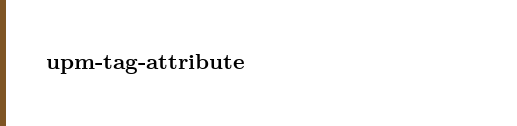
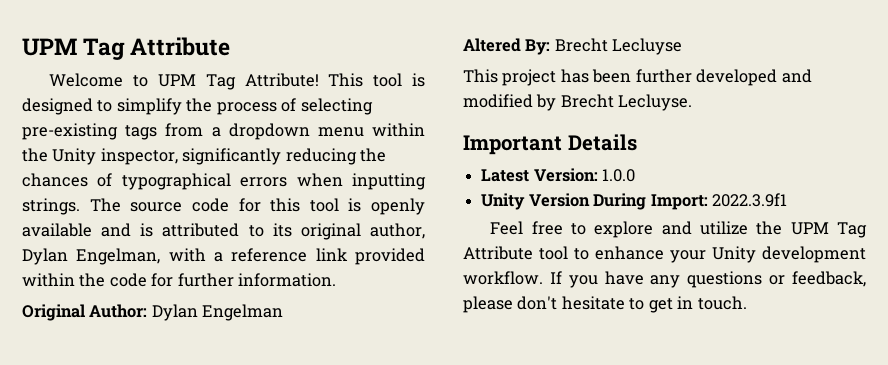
[46,54,245,74] upm-tag-attribute -> [22,37,231,60] [49,73,425,90] [22,98,373,115] [22,123,425,140] [22,148,387,165] [22,173,426,190] [22,198,425,215] [22,223,425,240] [22,248,425,265] [22,273,337,287] [22,304,284,321] [463,38,683,55] [463,69,812,86] [463,94,693,111] [463,134,637,155] [481,168,636,182] [481,193,787,210] [490,221,867,238] [463,246,866,263] [463,271,866,288] [463,296,747,313] UPM Tag Attribute // Welcome to UPM Tag Attribute! This tool is designed to simplify the process of selecting pre-existing tags from a dropdown menu within the Unity inspector, significantly reducing the chances of typographical errors when inputting strings. The source code for this tool is openly available and is attributed to its original author, Dylan Engelman, with a reference link provided within the code for further information. // Original Author: Dylan Engelman // Altered By: Brecht Lecluyse // This project has been further developed and modified by Brecht Lecluyse. // Important Details // Latest Version: 1.0.0 // Unity Version During Import: 2022.3.9f1 // Feel free to explore and utilize the UPM Tag Attribute tool to enhance your Unity development workflow. If you have any questions or feedback, please don't hesitate to get in touch.

